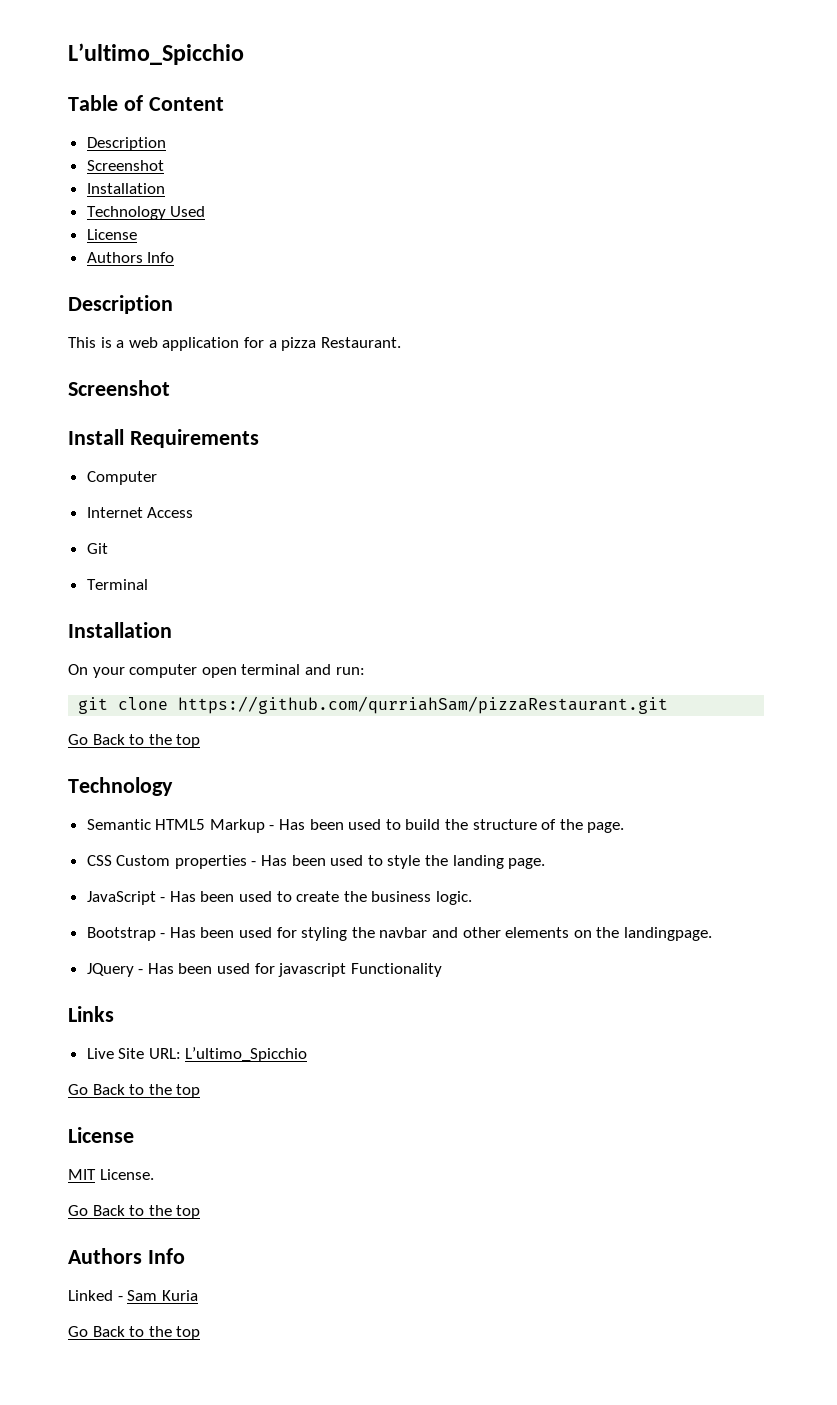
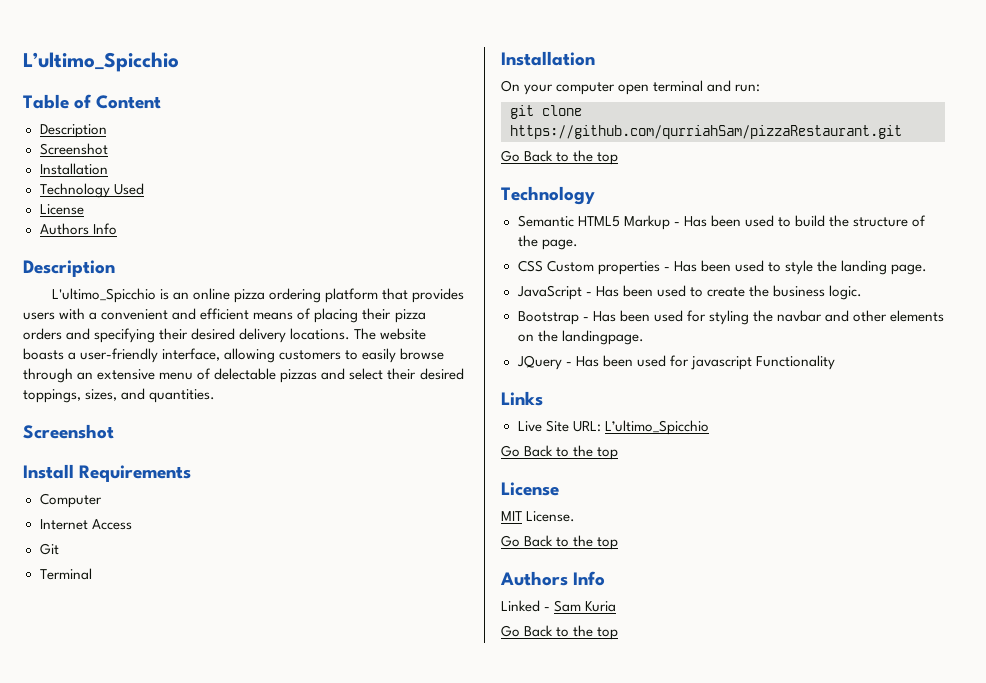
[68,337,401,351] This is a web application for a pizza Restaurant. -> [51,288,465,303] [23,308,426,323] [23,328,427,343] [23,348,445,363] [23,368,464,383] [23,388,216,403] L'ultimo_Spicchio is an online pizza ordering platform that provides users with a convenient and efficient means of placing their pizza orders and specifying their desired delivery locations. The website boasts a user-friendly interface, allowing customers to easily browse through an extensive menu of delectable pizzas and select their desired toppings, sizes, and quantities.

